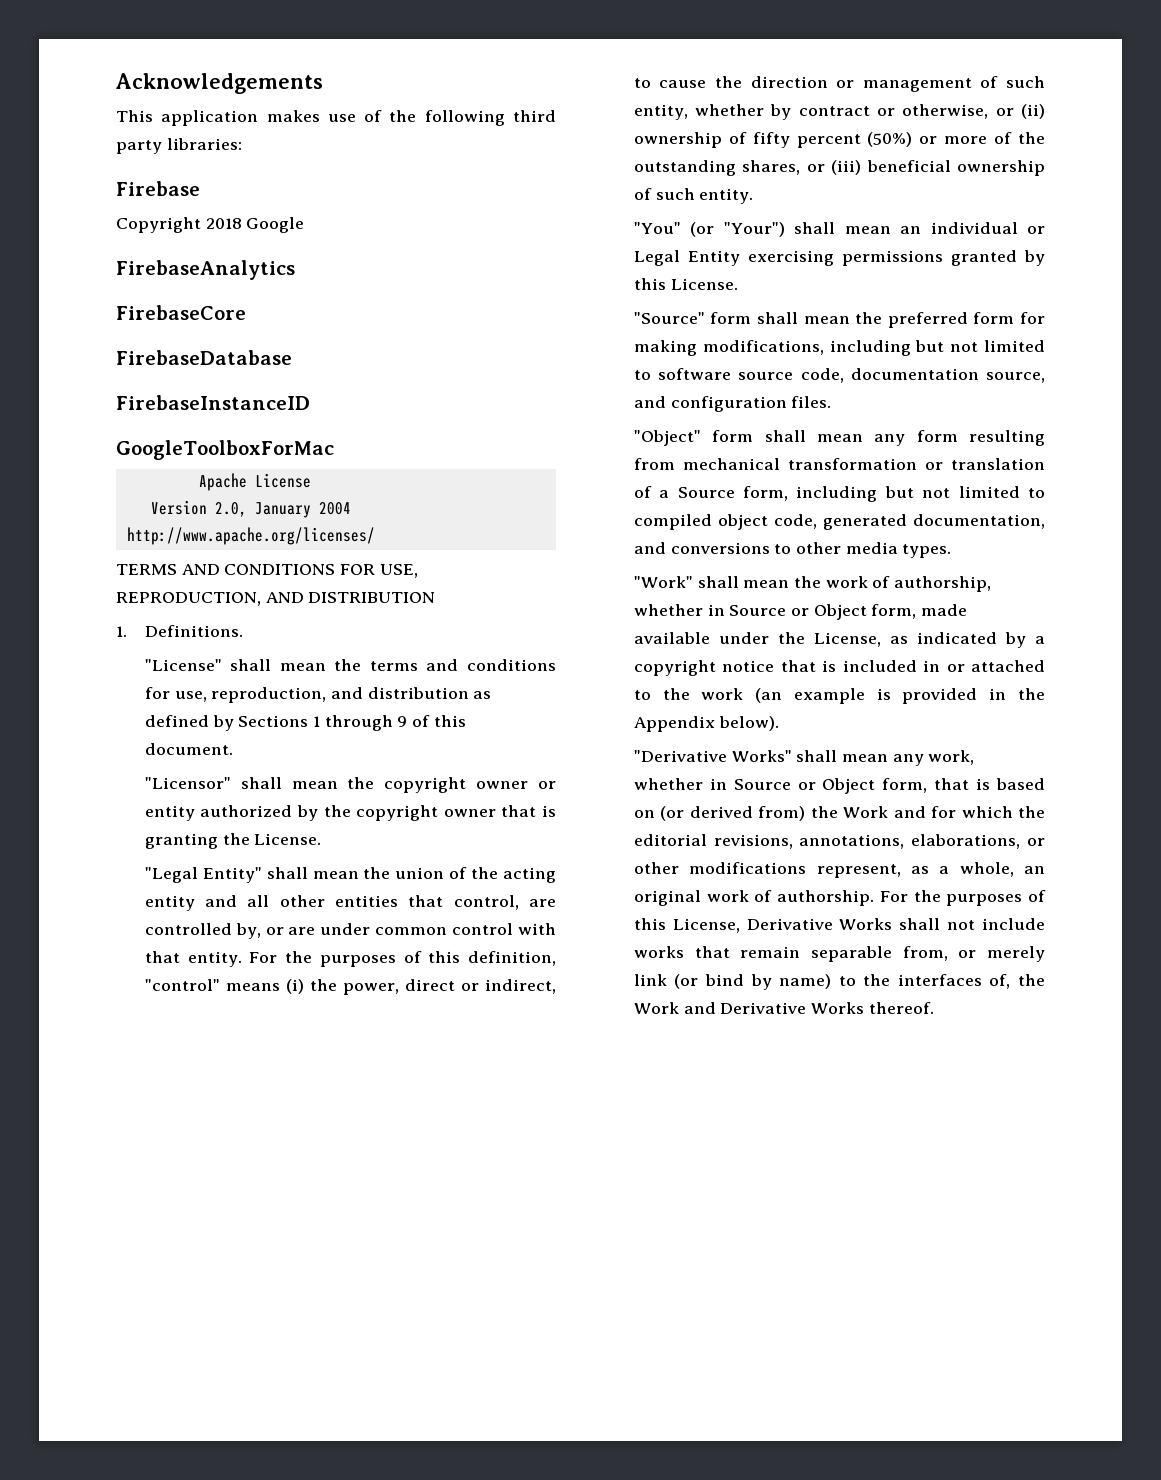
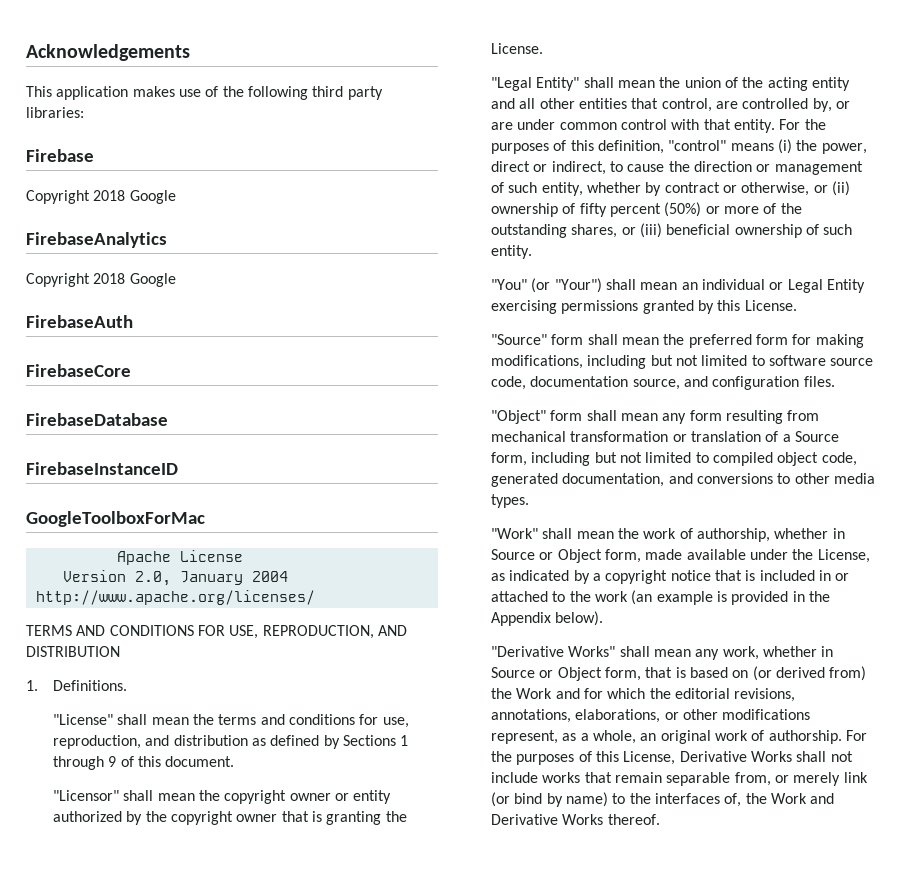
(295, 270) none -> [26,273,176,287] [26,315,133,328] // Copyright 2018 Google // FirebaseAuth

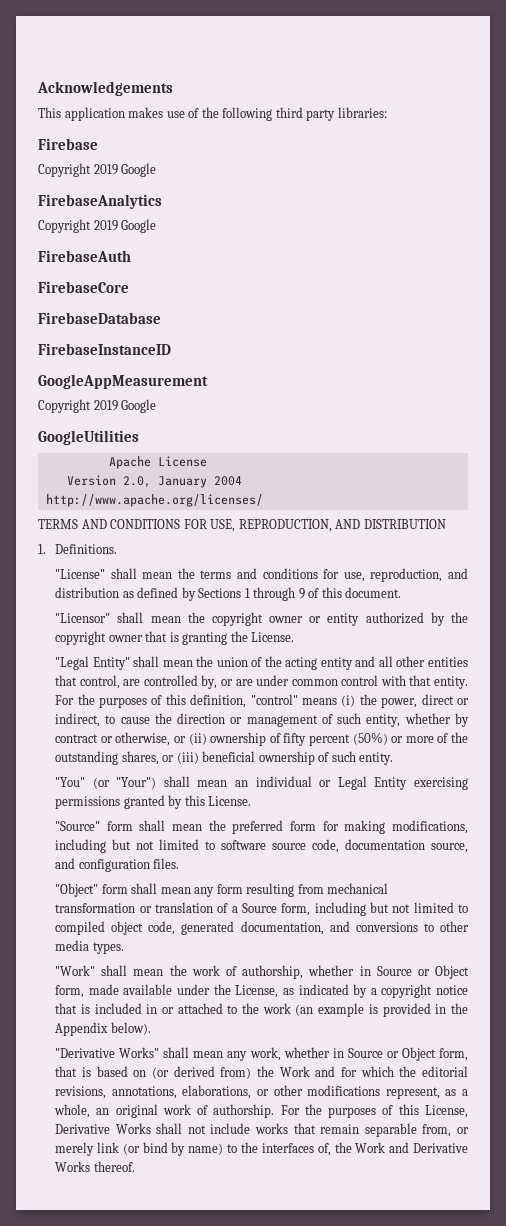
[93,190,126,201] 2018 -> [93,164,118,175] 2019
[93,273,126,284] 2018 -> [93,220,118,231] 2019
[26,511,205,527] GoogleToolboxForMac -> [38,374,208,389] [38,399,157,413] [38,430,139,445] GoogleAppMeasurement // Copyright 2019 Google // GoogleUtilities

